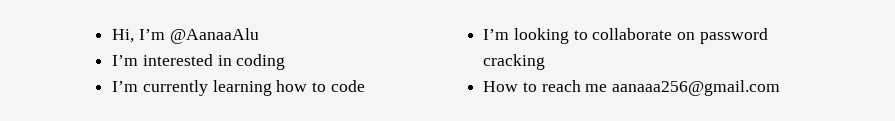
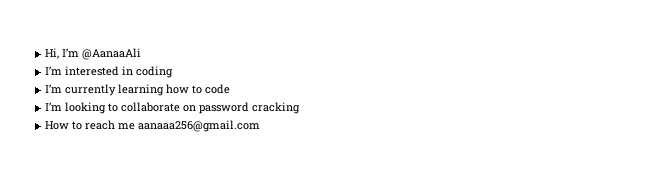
[169,28,259,44] @AanaaAlu -> [82,48,142,60] @AanaaAli

